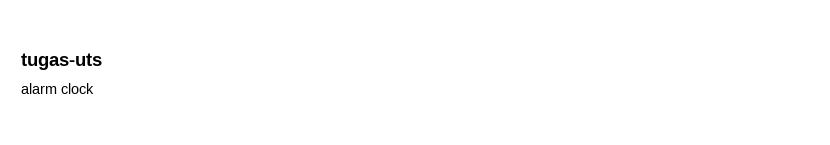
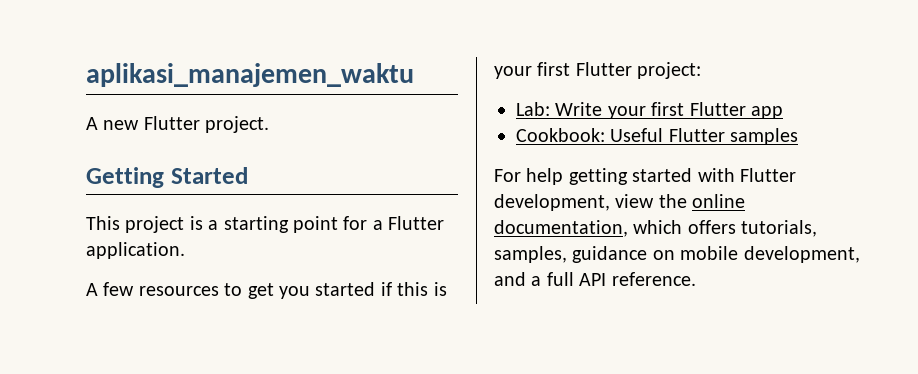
[21,53,102,70] [21,83,94,94] tugas-uts // alarm clock -> [86,63,414,87] [86,116,270,133] [86,167,248,188] [86,216,445,233] [86,242,185,259] [86,282,447,299] [494,62,702,79] [516,102,783,119] [516,128,799,145] [494,168,796,185] [494,194,746,211] [494,220,818,237] [494,246,860,263] [494,272,696,286] aplikasi_manajemen_waktu // A new Flutter project. // Getting Started // This project is a starting point for a Flutter application. // A few resources to get you started if this is your first Flutter project: // Lab: Write your first Flutter app // Cookbook: Useful Flutter samples // For help getting started with Flutter development, view the online documentation, which offers tutorials, samples, guidance on mobile development, and a full API reference.

